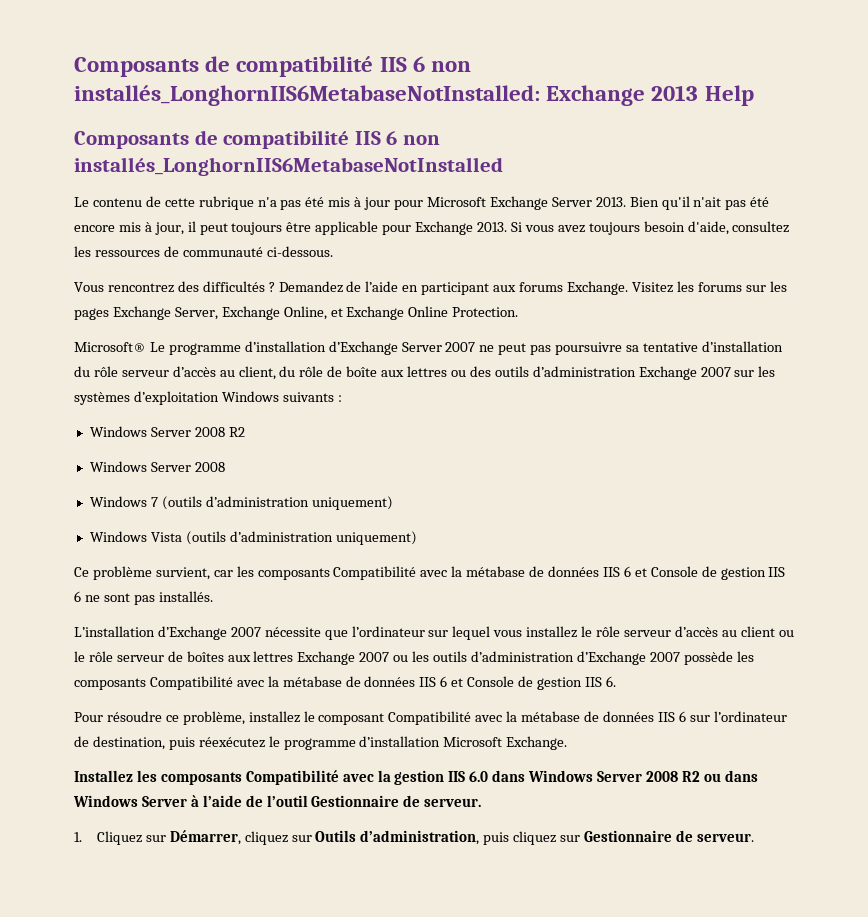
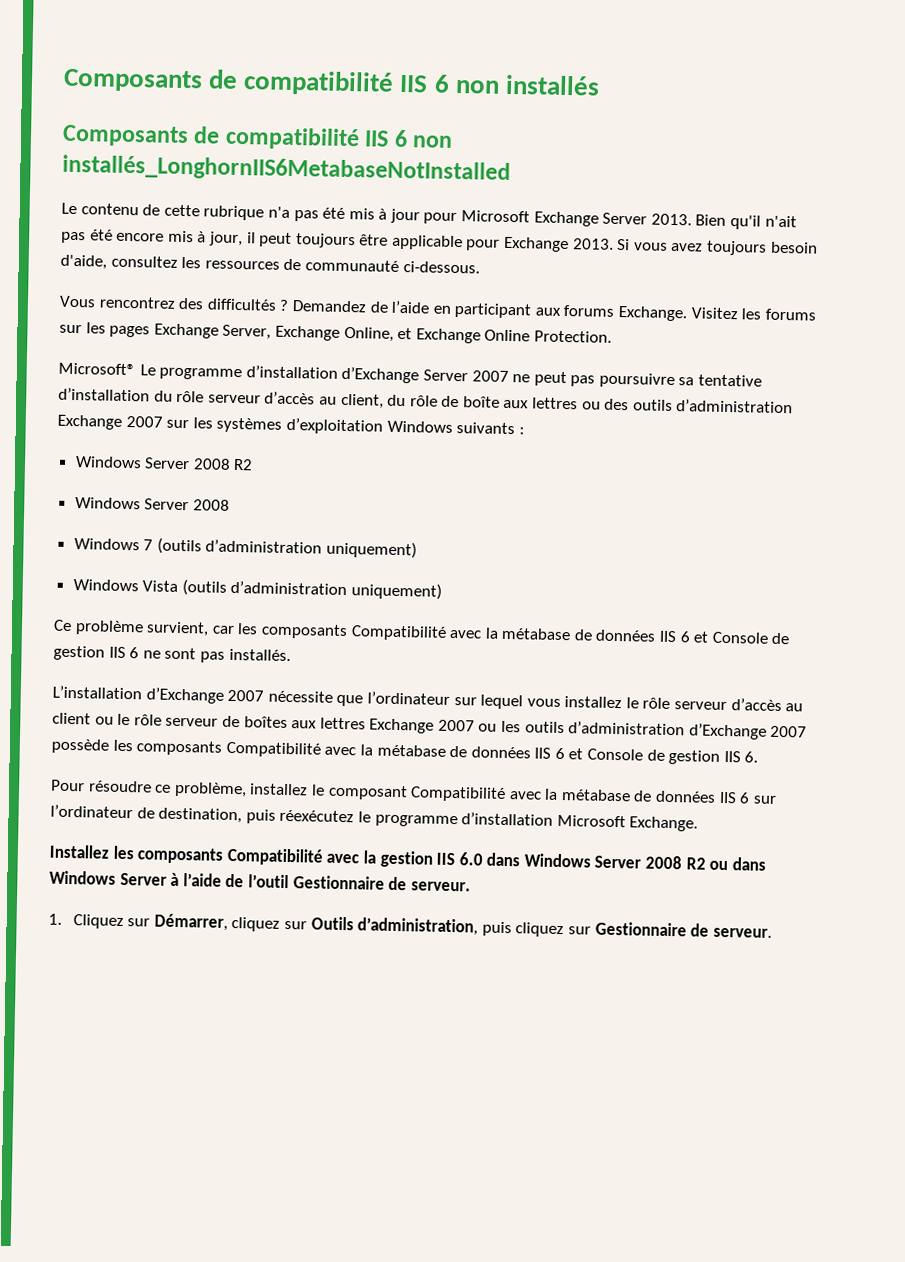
[74,56,472,77] [74,85,754,106] Composants de compatibilité IIS 6 non installés_LonghornIIS6MetabaseNotInstalled: Exchange 2013 Help -> [63,68,600,96] Composants de compatibilité IIS 6 non installés

